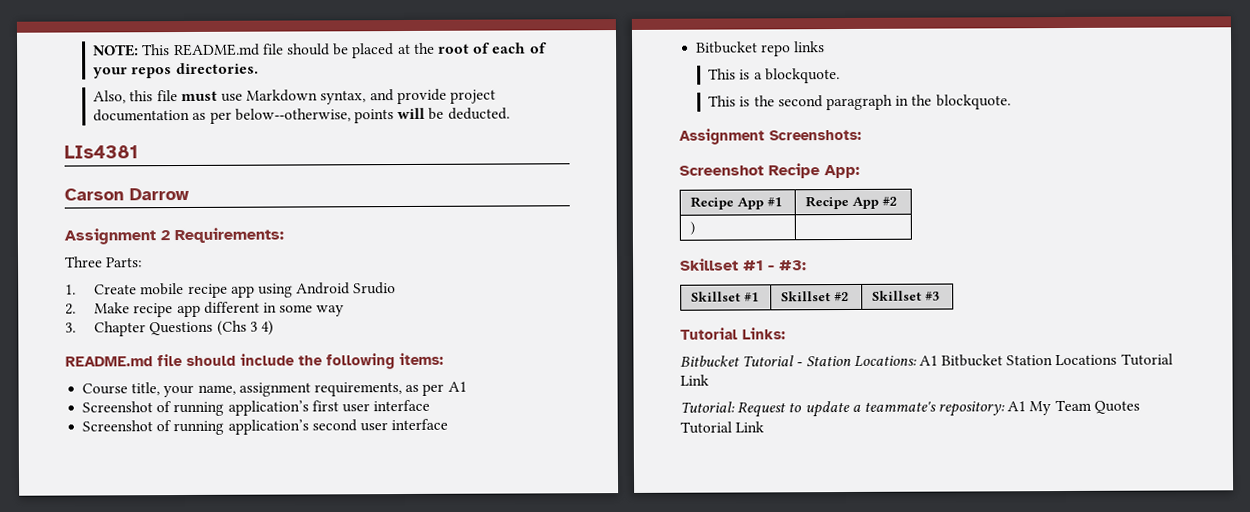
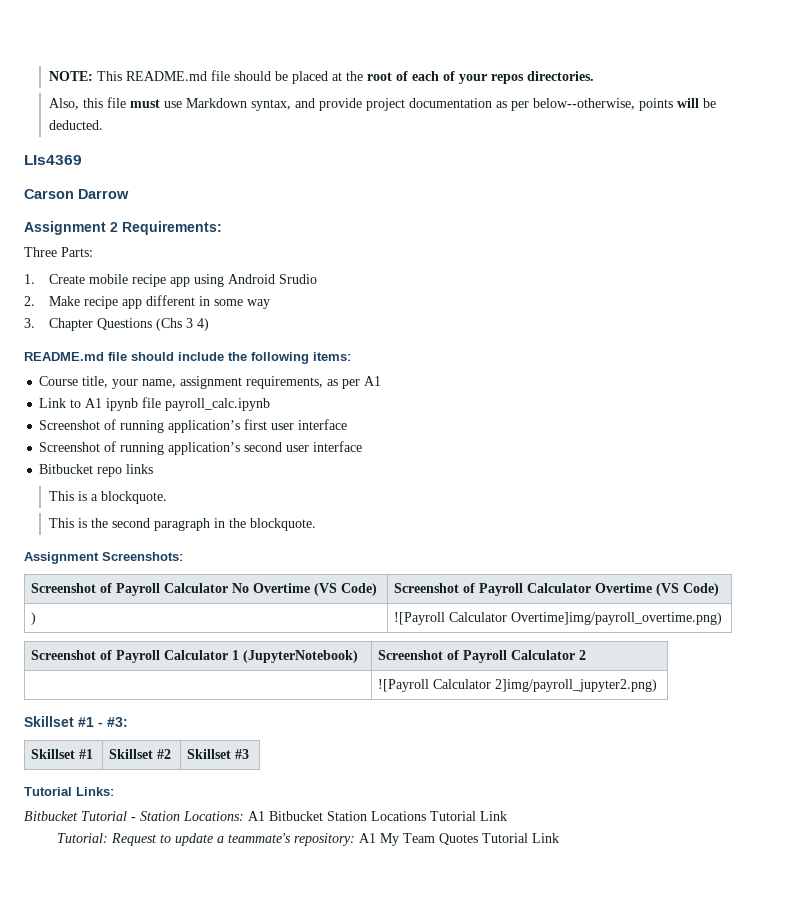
[64,145,139,159] LIs4381 -> [24,155,82,165] LIs4369
(467, 386) none -> [39,397,271,411] // Link to A1 ipynb file payroll_calc.ipynb
[679,163,860,179] [689,196,782,210] [804,195,897,210] [689,221,695,235] // Screenshot Recipe App: // Recipe App #1 | Recipe App #2 // ) | -> [31,583,378,596] [394,583,720,596] [31,612,37,625] [394,612,723,625] [31,650,359,663] [378,650,587,663] [378,679,658,692] // Screenshot of Payroll Calculator No Overtime (VS Code) | Screenshot of Payroll Calculator Overtime (VS Code) // ) | ![Payroll Calculator Overtime]img/payroll_overtime.png) // Screenshot of Payroll Calculator 1 (JupyterNotebook) | Screenshot of Payroll Calculator 2 // | ![Payroll Calculator 2]img/payroll_jupyter2.png)

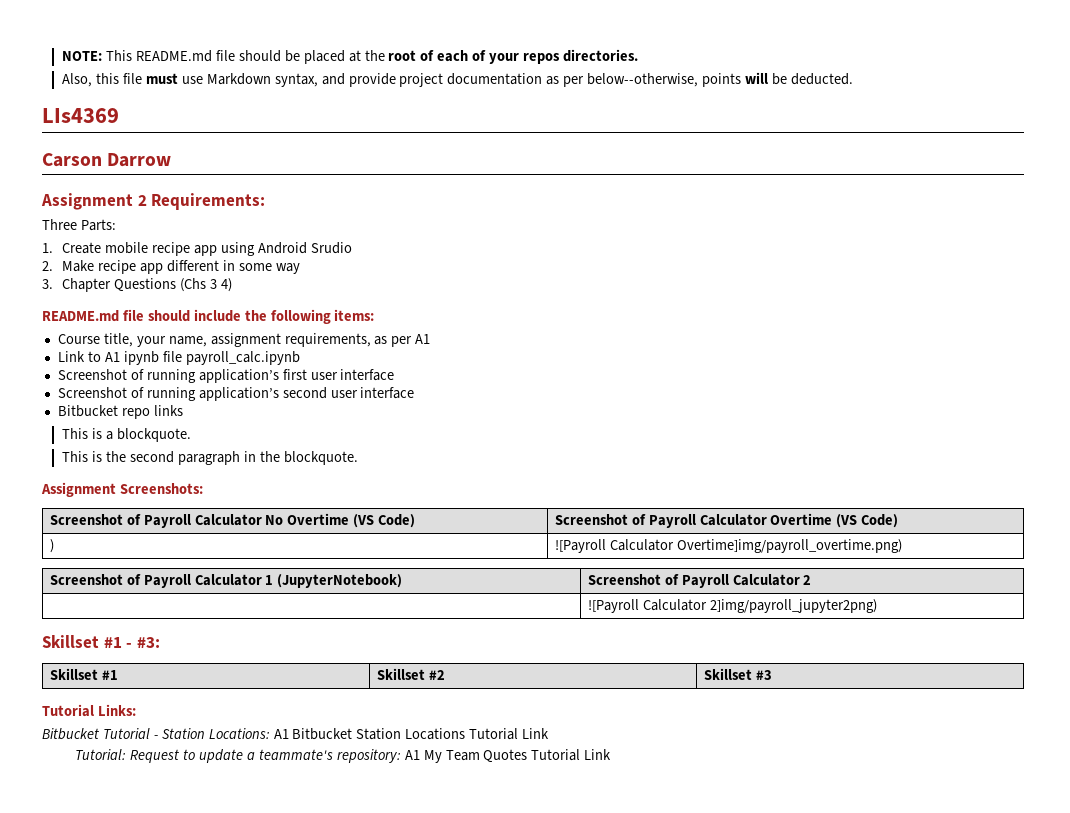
[495,679,658,692] 2]img/payroll_jupyter2.png) -> [709,599,877,613] 2]img/payroll_jupyter2png)

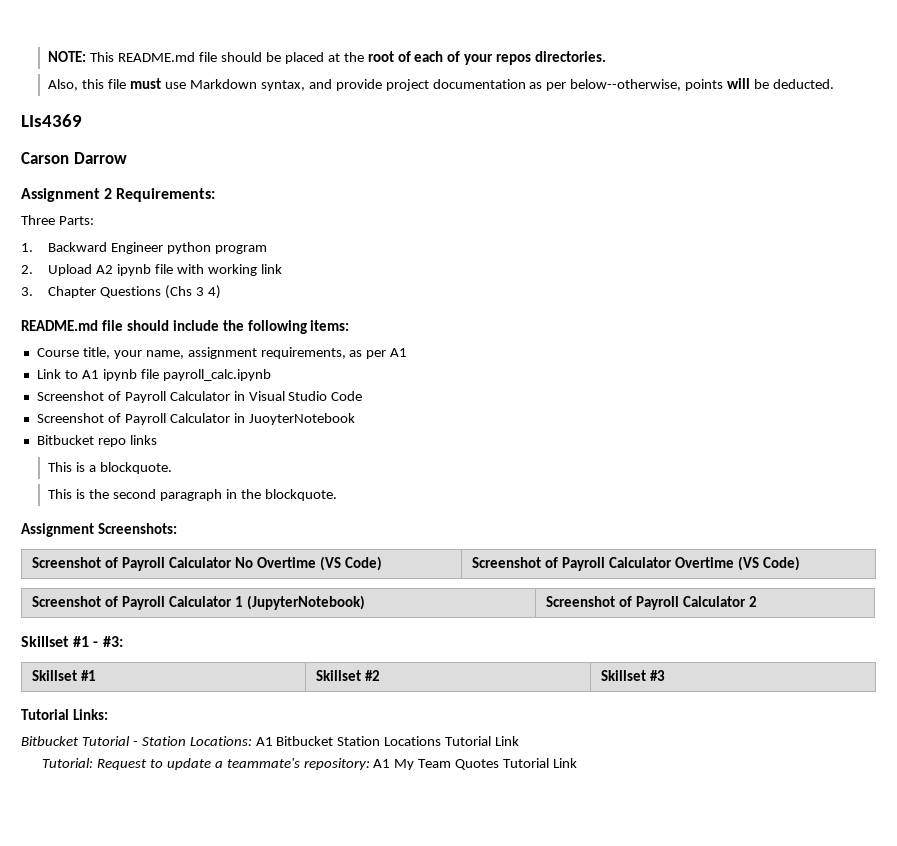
[62,242,352,256] [42,260,300,274] Create mobile recipe app using Android Srudio // 2. Make recipe app different in some way -> [48,242,268,254] [21,264,282,276] Backward Engineer python program // 2. Upload A2 ipynb file with working link
[146,369,395,383] [57,387,415,401] running application’s first user interface // Screenshot of running application’s second user interface -> [124,391,363,403] [36,413,355,425] Payroll Calculator in Visual Studio Code // Screenshot of Payroll Calculator in JuoyterNotebook
[49,539,54,553] [554,539,902,553] // ) | ![Payroll Calculator Overtime]img/payroll_overtime.png) -> (800, 563) none
[587,599,877,613] // | ![Payroll Calculator 2]img/payroll_jupyter2png) -> (758, 601) none

